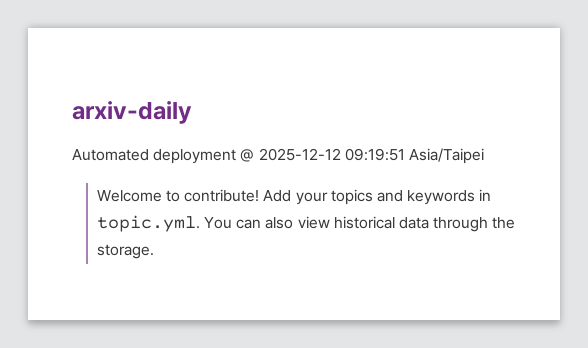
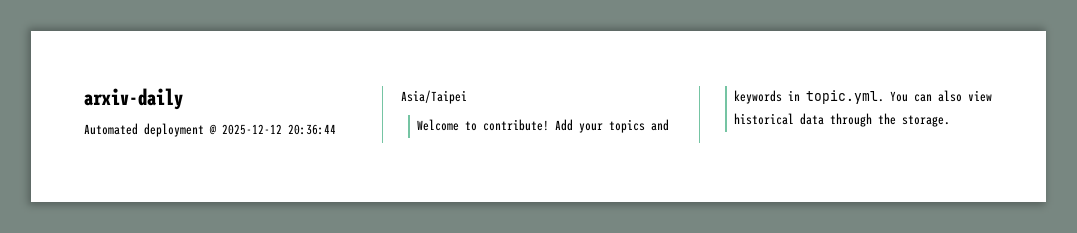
[344,148,405,161] 09:19:51 -> [288,124,336,135] 20:36:44

